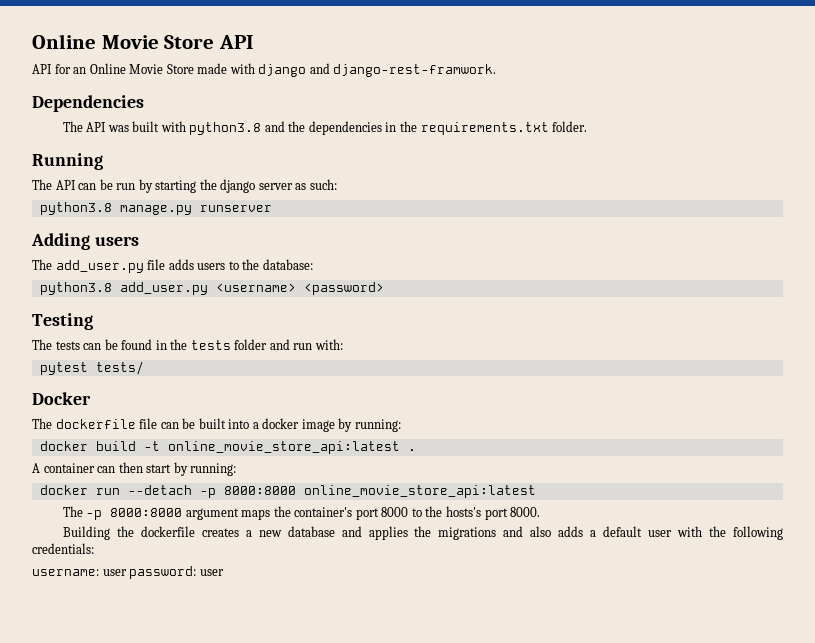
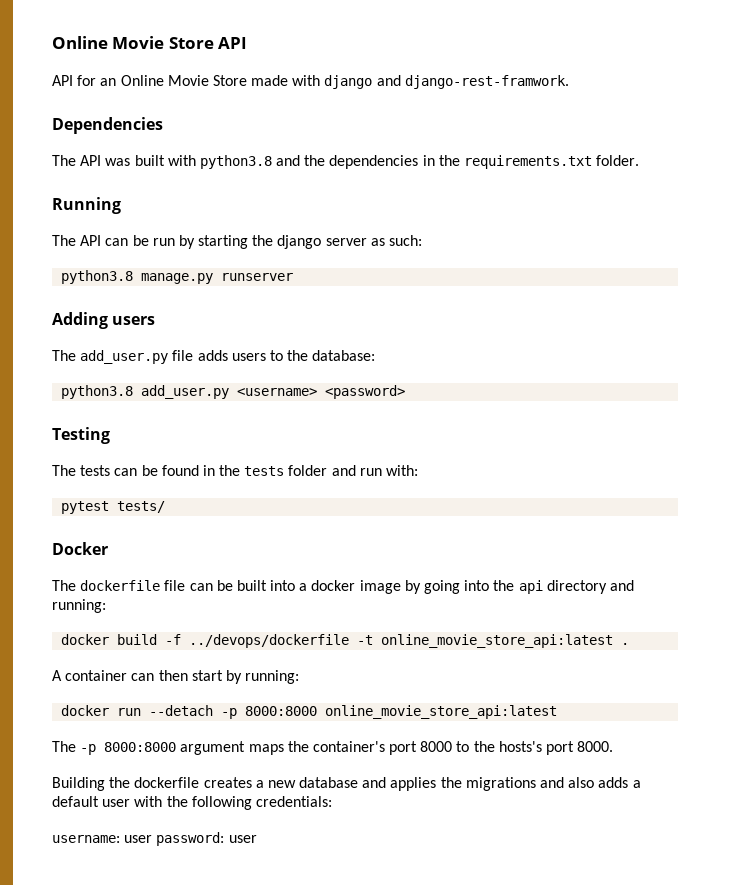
(353, 425) none -> [424,580,634,594] going into the api directory and
(136, 446) none -> [165,634,350,648] -f ../devops/dockerfile

